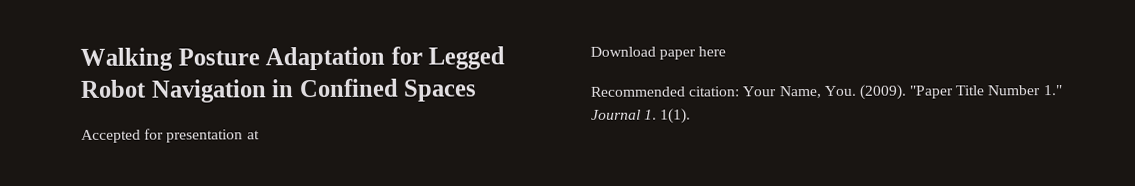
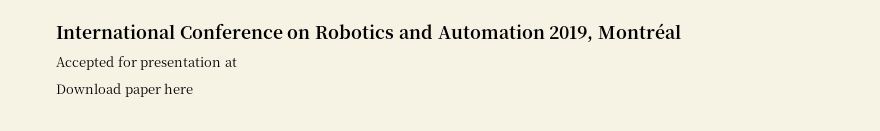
[80,46,506,71] [80,78,478,103] Walking Posture Adaptation for Legged Robot Navigation in Confined Spaces -> [56,23,682,42] International Conference on Robotics and Automation 2019, Montréal
[590,84,1063,100] [591,108,692,124] // Recommended citation: Your Name, You. (2009). "Paper Title Number 1." Journal 1. 1(1). -> (194, 88) none

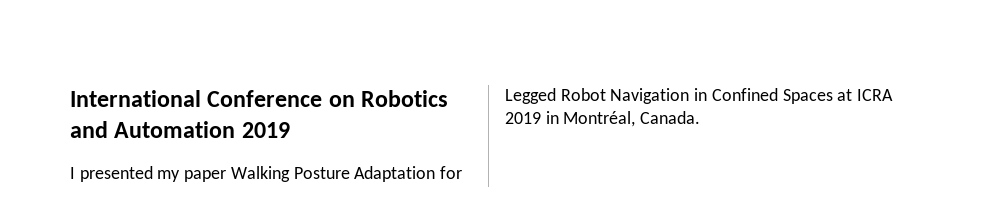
[549,23,682,42] [56,56,237,70] [56,83,194,97] 2019, Montréal // Accepted for presentation at // Download paper here -> [241,122,290,138] [70,166,463,182] [505,88,894,104] [505,111,701,127] 2019 // I presented my paper Walking Posture Adaptation for Legged Robot Navigation in Confined Spaces at ICRA 2019 in Montréal, Canada.

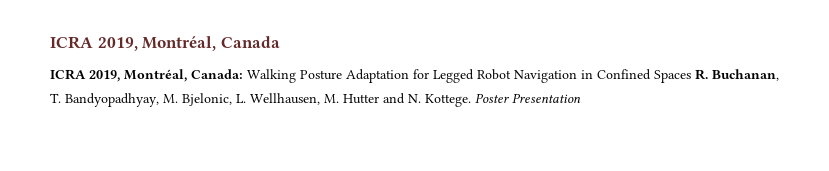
[70,90,449,107] [70,121,290,138] [70,166,227,182] International Conference on Robotics and Automation 2019 // I presented my paper -> [50,36,280,51] [50,69,243,82] ICRA 2019, Montréal, Canada // ICRA 2019, Montréal, Canada:
[837,89,894,101] [505,111,701,127] at ICRA 2019 in Montréal, Canada. -> [695,69,779,81] [50,93,581,107] R. Buchanan, T. Bandyopadhyay, M. Bjelonic, L. Wellhausen, M. Hutter and N. Kottege. Poster Presentation

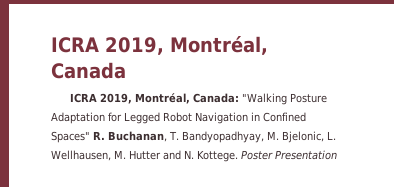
[247,69,296,83] Walking -> [242,93,288,105] "Walking
[654,70,691,83] Spaces -> [51,131,90,143] Spaces"

